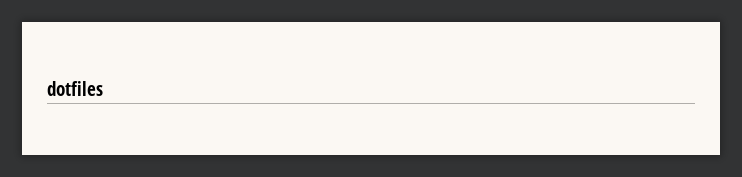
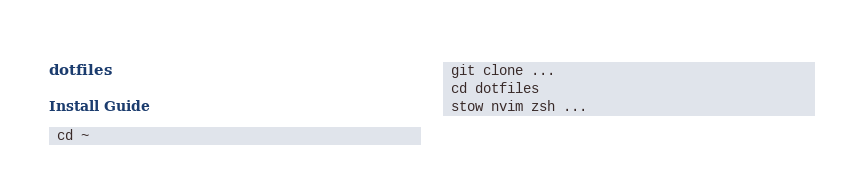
[47,81,103,96] dotfiles -> [49,64,112,75] [49,100,150,111] [56,129,89,140] [450,64,555,78] [450,82,539,93] [450,100,587,111] dotfiles // Install Guide // cd ~ // git clone ... // cd dotfiles // stow nvim zsh ...

